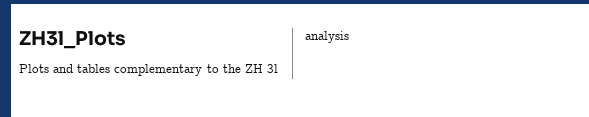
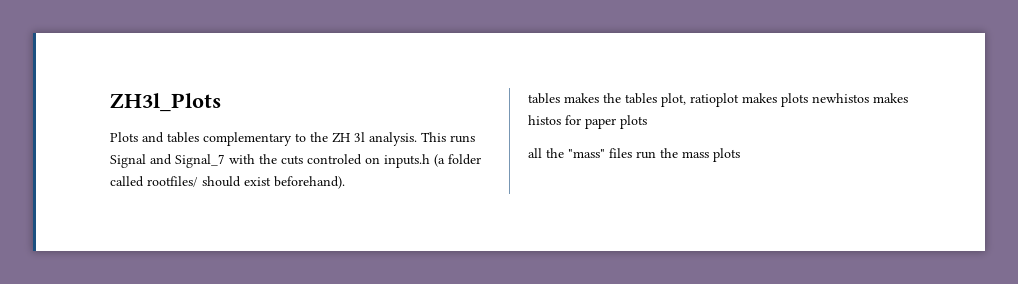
[305,31,349,43] analysis -> [369,132,475,146] [110,154,481,168] [110,176,345,189] [528,93,908,107] [528,115,647,129] [528,148,740,162] analysis. This runs Signal and Signal_7 with the cuts controled on inputs.h (a folder called rootfiles/ should exist beforehand). // tables makes the tables plot, ratioplot makes plots newhistos makes histos for paper plots // all the "mass" files run the mass plots

